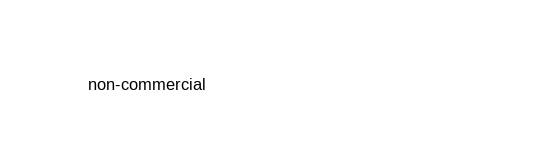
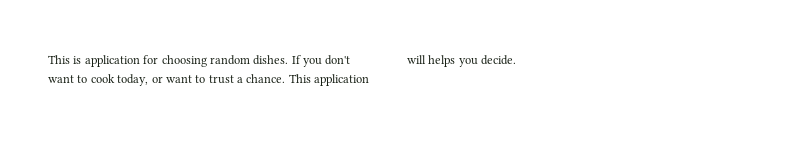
[88,78,206,90] non-commercial -> [48,55,351,67] [48,74,370,86] [407,55,517,67] This is application for choosing random dishes. If you don't want to cook today, or want to trust a chance. This application will helps you decide.

